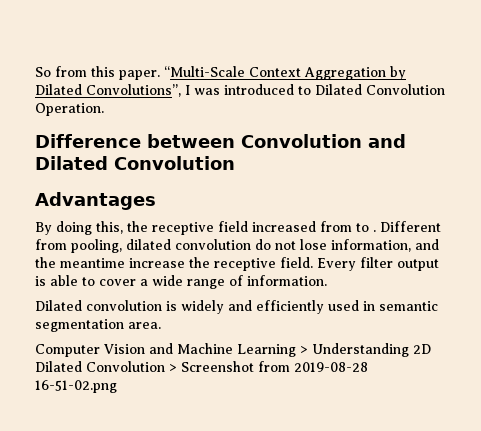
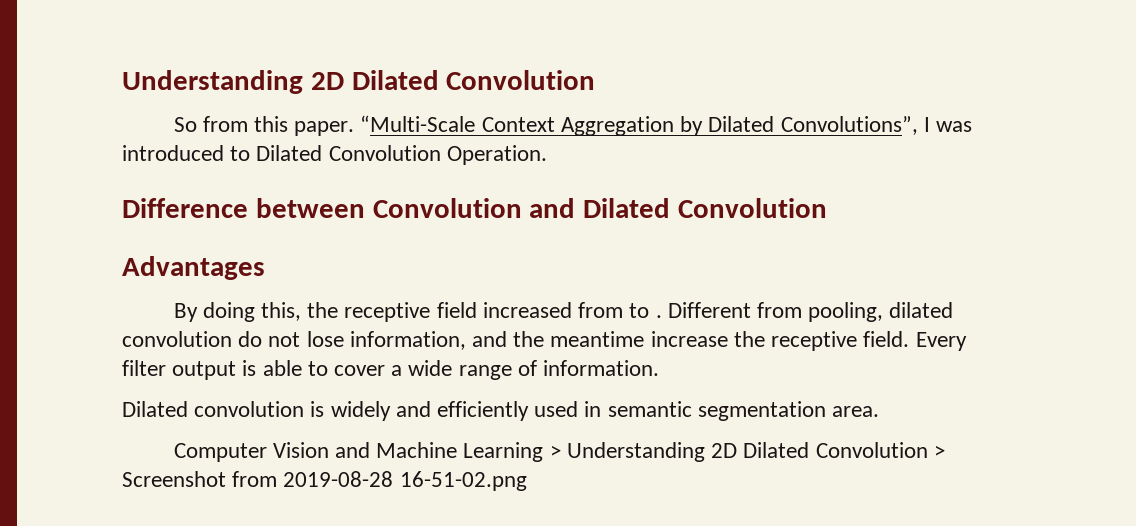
(35, 72) none -> [122,70,596,94] Understanding 2D Dilated Convolution //

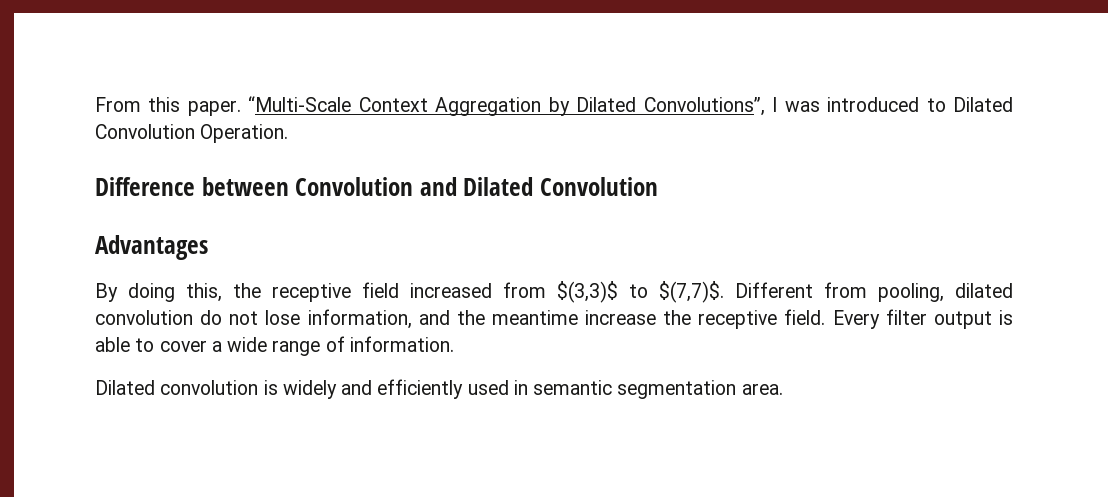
[122,70,596,94] [173,116,248,132] Understanding 2D Dilated Convolution // So from -> [95,97,141,112] From
[629,303,662,318] to . -> [557,281,724,303] $(3,3)$ to $(7,7)$.
[173,442,945,462] [122,471,527,491] // Computer Vision and Machine Learning > Understanding 2D Dilated Convolution > Screenshot from 2019-08-28 16-51-02.png -> (783, 389) none

